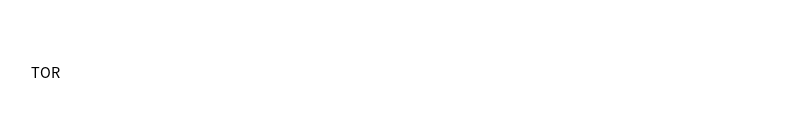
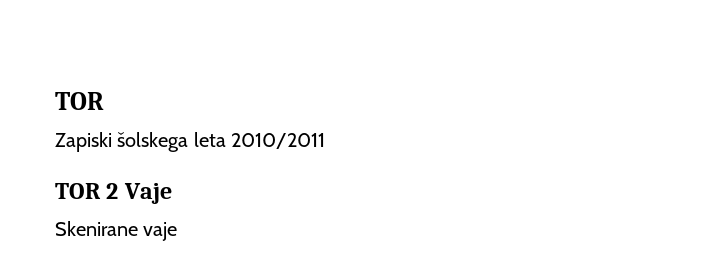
[31,67,60,78] TOR -> [55,92,104,110] [55,132,326,152] [55,183,172,204] [55,221,178,241] TOR // Zapiski šolskega leta 2010/2011 // TOR 2 Vaje // Skenirane vaje

